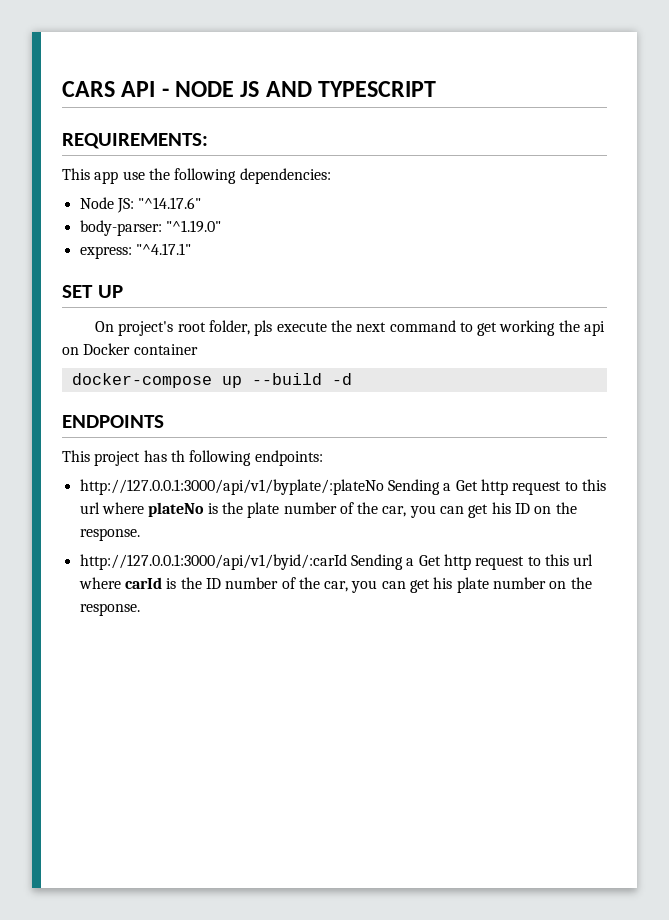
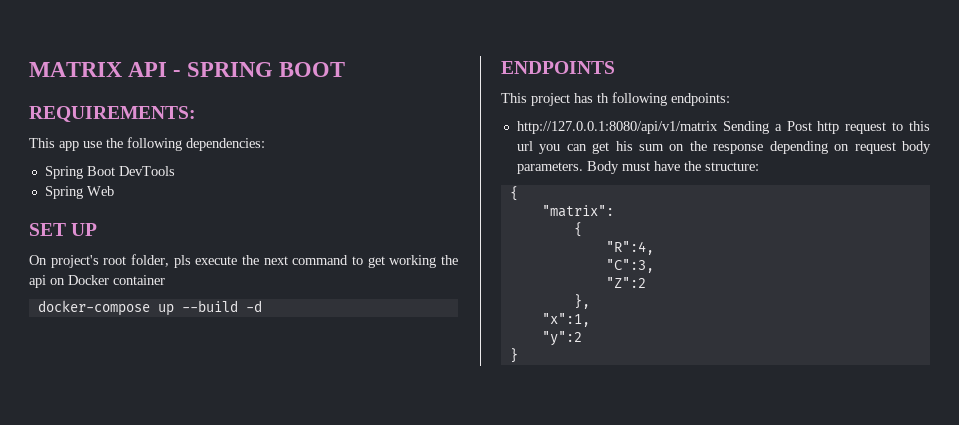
[62,81,115,97] CARS -> [29,62,122,77] MATRIX
[175,81,437,97] NODE JS AND TYPESCRIPT -> [187,62,346,77] SPRING BOOT
[79,197,202,213] [79,220,221,236] [79,243,191,259] Node JS: "^14.17.6" // body-parser: "^1.19.0" // express: "^4.17.1" -> [44,166,175,179] [44,186,114,199] Spring Boot DevTools // Spring Web
[79,479,606,495] [79,502,577,518] [79,528,140,541] [79,554,594,570] [78,577,592,593] [79,603,140,616] http://127.0.0.1:3000/api/v1/byplate/:plateNo Sending a Get http request to this url where plateNo is the plate number of the car, you can get his ID on the response. // http://127.0.0.1:3000/api/v1/byid/:carId Sending a Get http request to this url where carId is the ID number of the car, you can get his plate number on the response. -> [516,121,930,134] [516,141,932,154] [516,161,759,174] [509,186,518,201] [541,205,614,217] [573,222,582,237] [605,241,654,255] [605,259,654,273] [605,277,646,288] [573,294,590,309] [541,313,590,327] [541,331,582,346] [509,348,518,363] http://127.0.0.1:8080/api/v1/matrix Sending a Post http request to this url you can get his sum on the response depending on request body parameters. Body must have the structure: // { // "matrix": // { // "R":4, // "C":3, // "Z":2 // }, // "x":1, // "y":2 // }

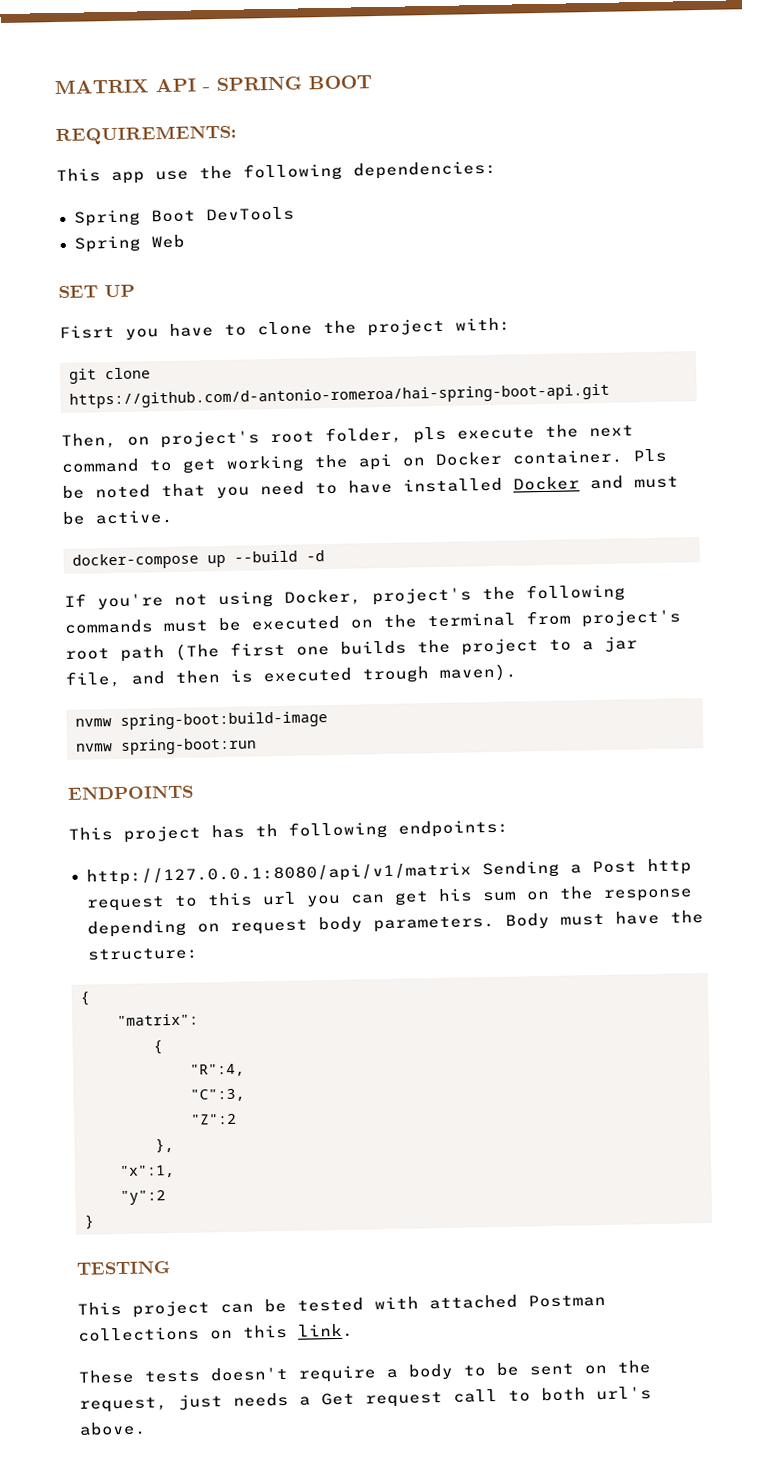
[29,255,47,265] On -> [59,317,511,340] [69,367,151,384] [69,383,610,409] [61,432,150,449] Fisrt you have to clone the project with: // git clone https://github.com/d-antonio-romeroa/hai-spring-boot-api.git // Then, on
[113,275,165,285] [37,300,262,316] container // docker-compose up --build -d -> [512,448,667,465] [62,475,679,499] [62,509,173,525] [72,550,325,570] [64,583,626,610] [64,609,681,634] [65,636,638,662] [65,663,517,688] [75,711,328,730] [76,737,257,755] container. Pls be noted that you need to have installed Docker and must be active. // docker-compose up --build -d // If you're not using Docker, project's the following commands must be executed on the terminal from project's root path (The first one builds the project to a jar file, and then is executed trough maven). // nvmw spring-boot:build-image // nvmw spring-boot:run
(518, 355) none -> [76,1260,170,1275] [77,1293,606,1318] [78,1323,354,1342] [78,1360,651,1384] [79,1386,652,1413] [79,1421,147,1436] // TESTING // This project can be tested with attached Postman collections on this link. // These tests doesn't require a body to be sent on the request, just needs a Get request call to both url's above.

